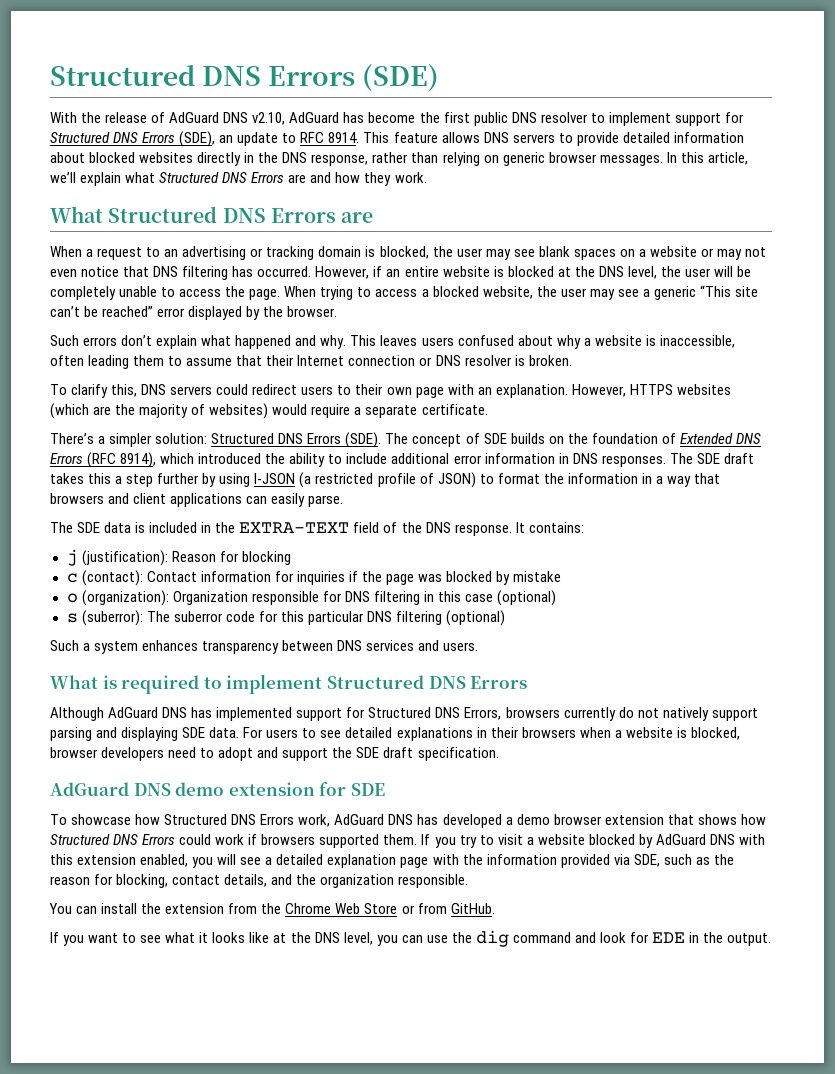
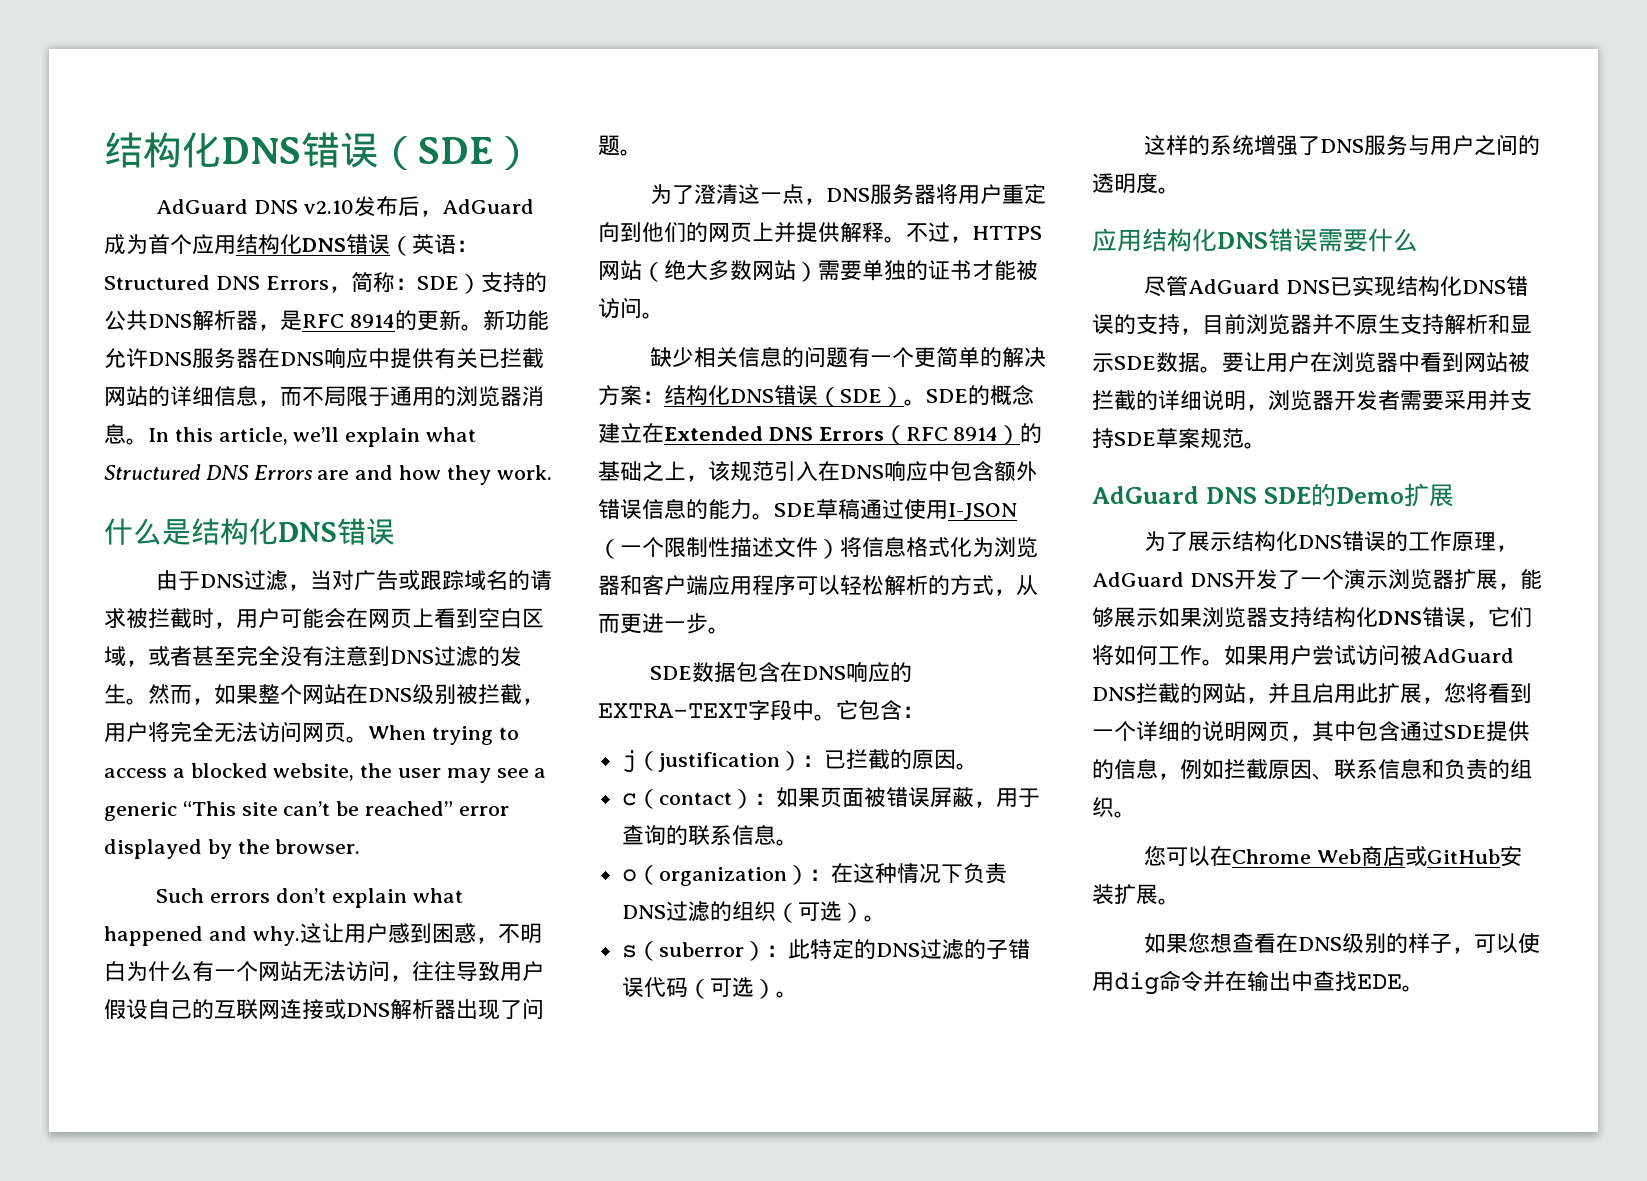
[50,64,440,92] [50,112,744,126] [50,131,744,147] [50,152,663,166] Structured DNS Errors (SDE) // With the release of AdGuard DNS v2.10, AdGuard has become the first public DNS resolver to implement support for Structured DNS Errors (SDE), an update to RFC 8914. This feature allows DNS servers to provide detailed information about blocked websites directly in the DNS response, rather than relying on generic browser messages. -> [104,132,533,171] [156,196,534,217] [104,234,478,256] [104,272,547,294] [104,310,549,331] [104,347,544,369] [104,385,544,407] [104,423,148,445] 结构化DNS错误（SDE） // AdGuard DNS v2.10发布后，AdGuard成为首个应用结构化DNS错误（英语：Structured DNS Errors，简称：SDE）支持的公共DNS解析器，是RFC 8914的更新。新功能允许DNS服务器在DNS响应中提供有关已拦截网站的详细信息，而不局限于通用的浏览器消息。
[50,206,374,223] [50,246,767,260] [50,266,752,280] [50,286,281,300] What Structured DNS Errors are // When a request to an advertising or tracking domain is blocked, the user may see blank spaces on a website or may not even notice that DNS filtering has occurred. However, if an entire website is blocked at the DNS level, the user will be completely unable to access the page. -> [104,518,395,545] [156,570,553,591] [104,608,544,629] [104,645,522,667] [104,684,544,705] [104,721,368,743] 什么是结构化DNS错误 // 由于DNS过滤，当对广告或跟踪域名的请求被拦截时，用户可能会在网页上看到空白区域，或者甚至完全没有注意到DNS过滤的发生。然而，如果整个网站在DNS级别被拦截，用户将完全无法访问网页。
[350,335,735,349] [50,355,572,369] [50,384,731,398] [50,403,488,419] [50,432,761,448] [50,452,754,468] [50,472,720,488] [50,493,344,507] [50,522,584,536] [66,549,291,566] [66,570,562,586] [66,590,556,606] [66,610,506,626] [50,640,479,654] [50,674,528,694] [50,707,758,721] [50,727,740,741] [50,747,499,761] [50,782,385,796] [50,814,766,828] [50,834,765,848] [50,854,734,868] [50,874,469,888] [49,903,495,914] [50,930,772,947] This leaves users confused about why a website is inaccessible, often leading them to assume that their Internet connection or DNS resolver is broken. // To clarify this, DNS servers could redirect users to their own page with an explanation. However, HTTPS websites (which are the majority of websites) would require a separate certificate. // There’s a simpler solution: Structured DNS Errors (SDE). The concept of SDE builds on the foundation of Extended DNS Errors (RFC 8914), which introduced the ability to include additional error information in DNS responses. The SDE draft takes this a step further by using I-JSON (a restricted profile of JSON) to format the information in a way that browsers and client applications can easily parse. // The SDE data is included in the EXTRA-TEXT field of the DNS response. It contains: // j (justification): Reason for blocking // c (contact): Contact information for inquiries if the page was blocked by mistake // o (organization): Organization responsible for DNS filtering in this case (optional) // s (suberror): The suberror code for this particular DNS filtering (optional) // Such a system enhances transparency between DNS services and users. // What is required to implement Structured DNS Errors // Although AdGuard DNS has implemented support for Structured DNS Errors, browsers currently do not natively support parsing and displaying SDE data. For users to see detailed explanations in their browsers when a website is blocked, browser developers need to adopt and support the SDE draft specification. // AdGuard DNS demo extension for SDE // To showcase how Structured DNS Errors work, AdGuard DNS has developed a demo browser extension that shows how Structured DNS Errors could work if browsers supported them. If you try to visit a website blocked by AdGuard DNS with this extension enabled, you will see a detailed explanation page with the information provided via SDE, such as the reason for blocking, contact details, and the organization responsible. // You can install the extension from the Chrome Web Store or from GitHub. // If you want to see what it looks like at the DNS level, you can use the dig command and look for EDE in the output. -> [299,923,542,944] [104,960,544,982] [104,998,544,1020] [598,135,642,156] [650,183,1047,205] [598,222,1042,243] [598,260,1038,282] [598,297,664,319] [650,346,1047,368] [598,385,1034,407] [598,423,1043,445] [598,460,1038,482] [598,498,1017,520] [598,536,1038,559] [598,575,1038,596] [598,613,730,634] [650,661,913,683] [598,700,924,721] [621,749,978,773] [621,787,1040,809] [621,824,798,846] [621,863,1007,886] [621,901,886,923] [621,939,1030,961] [621,977,798,999] [1144,134,1541,156] [1092,173,1180,194] [1092,228,1418,252] [1144,276,1529,297] [1092,313,1532,335] [1092,352,1530,373] [1092,390,1532,411] [1092,428,1266,449] [1092,483,1454,507] [1144,531,1519,552] [1092,569,1542,590] [1092,607,1532,628] [1092,644,1514,666] [1092,682,1532,704] [1092,721,1530,742] [1092,758,1532,780] [1092,797,1136,818] [1144,845,1523,867] [1092,884,1180,905] [1144,932,1541,954] [1092,970,1424,995] 这让用户感到困惑，不明白为什么有一个网站无法访问，往往导致用户假设自己的互联网连接或DNS解析器出现了问题。 // 为了澄清这一点，DNS服务器将用户重定向到他们的网页上并提供解释。不过，HTTPS网站（绝大多数网站）需要单独的证书才能被访问。 // 缺少相关信息的问题有一个更简单的解决方案：结构化DNS错误（SDE）。SDE的概念建立在Extended DNS Errors（RFC 8914）的基础之上，该规范引入在DNS响应中包含额外错误信息的能力。SDE草稿通过使用I-JSON（一个限制性描述文件）将信息格式化为浏览器和客户端应用程序可以轻松解析的方式，从而更进一步。 // SDE数据包含在DNS响应的EXTRA-TEXT字段中。它包含： // j（justification）：已拦截的原因。 // c（contact）：如果页面被错误屏蔽，用于查询的联系信息。 // o（organization）：在这种情况下负责DNS过滤的组织（可选）。 // s（suberror）：此特定的DNS过滤的子错误代码（可选）。 // 这样的系统增强了DNS服务与用户之间的透明度。 // 应用结构化DNS错误需要什么 // 尽管AdGuard DNS已实现结构化DNS错误的支持，目前浏览器并不原生支持解析和显示SDE数据。要让用户在浏览器中看到网站被拦截的详细说明，浏览器开发者需要采用并支持SDE草案规范。 // AdGuard DNS SDE的Demo扩展 // 为了展示结构化DNS错误的工作原理，AdGuard DNS开发了一个演示浏览器扩展，能够展示如果浏览器支持结构化DNS错误，它们将如何工作。如果用户尝试访问被AdGuard DNS拦截的网站，并且启用此扩展，您将看到一个详细的说明网页，其中包含通过SDE提供的信息，例如拦截原因、联系信息和负责的组织。 // 您可以在Chrome Web商店或GitHub安装扩展。 // 如果您想查看在DNS级别的样子，可以使用dig命令并在输出中查找EDE。

